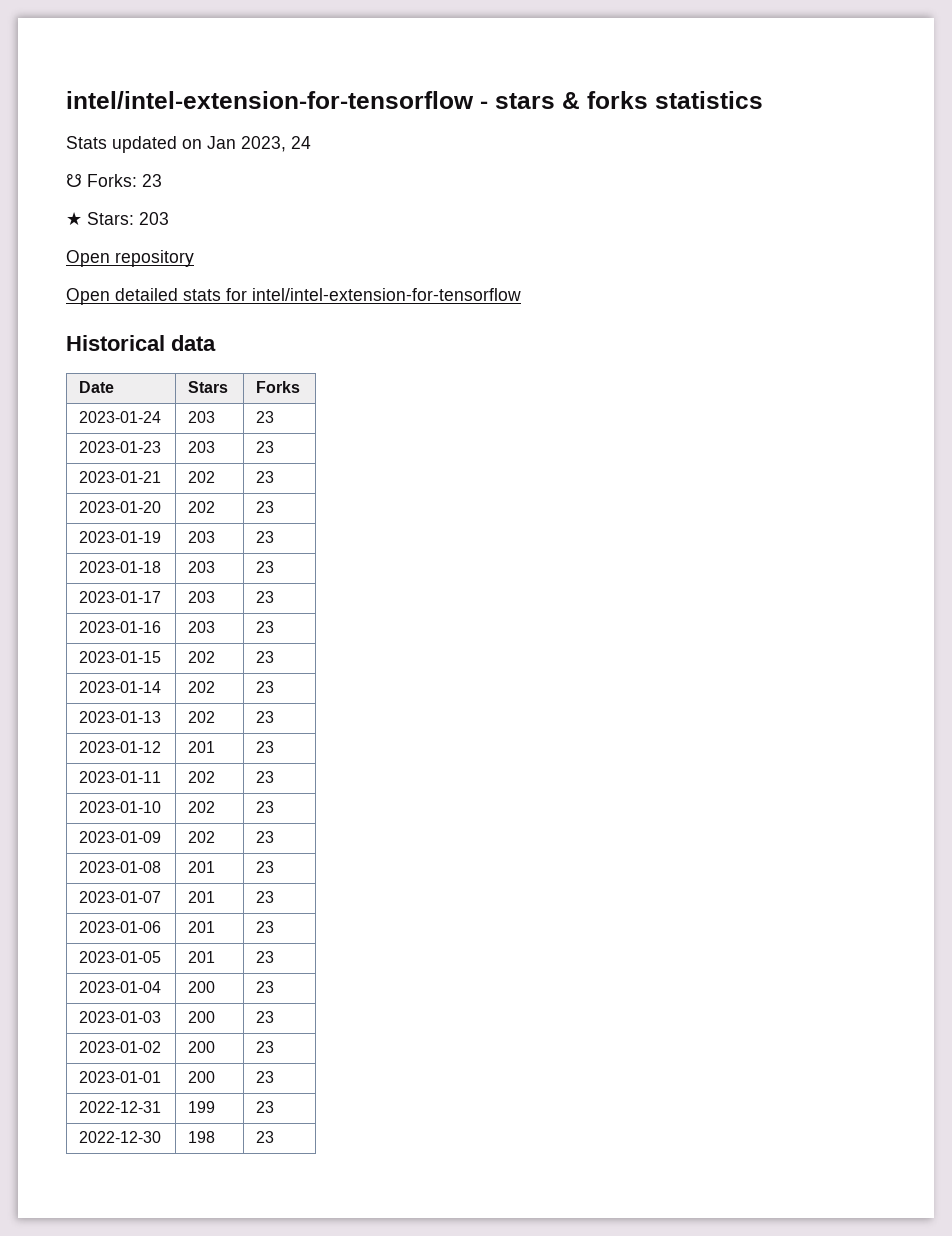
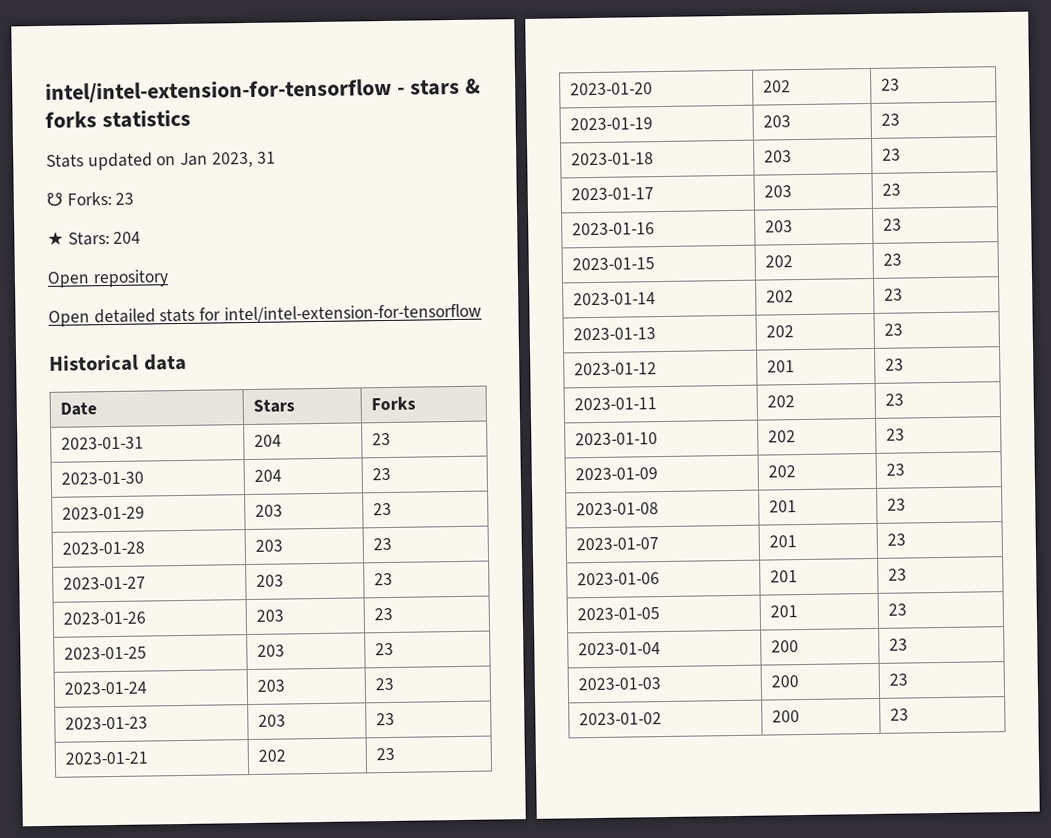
[291,136,311,149] 24 -> [256,151,276,164] 31
[139,212,169,225] 203 -> [113,231,142,244] 204
(301, 387) none -> [61,436,145,450] [254,434,283,447] [372,432,392,446] [61,471,145,485] [254,469,283,482] [372,467,392,481] [62,506,146,520] [255,504,284,517] [373,502,393,516] [62,541,146,555] [255,539,284,552] [373,537,393,551] [63,576,147,590] [256,574,285,587] [374,572,394,586] [63,611,147,625] [256,609,285,622] [374,607,394,621] [64,646,148,660] [257,644,286,657] [375,642,395,656] // 2023-01-31 | 204 | 23 // 2023-01-30 | 204 | 23 // 2023-01-29 | 203 | 23 // 2023-01-28 | 203 | 23 // 2023-01-27 | 203 | 23 // 2023-01-26 | 203 | 23 // 2023-01-25 | 203 | 23
[79,1071,162,1083] [188,1071,216,1083] [256,1071,275,1083] [79,1101,162,1113] [188,1101,216,1113] [256,1101,275,1113] [79,1131,162,1143] [188,1131,216,1143] [256,1131,275,1143] // 2023-01-01 | 200 | 23 // 2022-12-31 | 199 | 23 // 2022-12-30 | 198 | 23 -> (910, 714) none

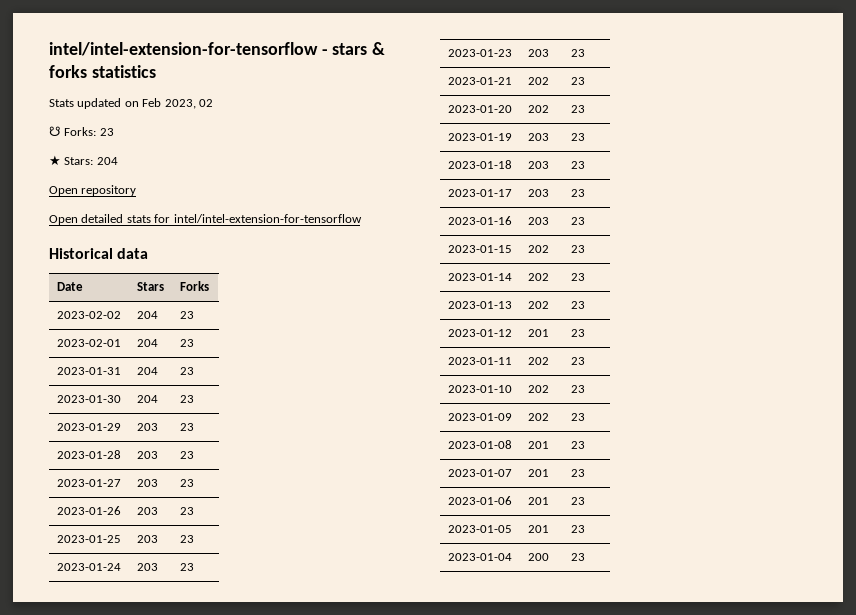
[180,151,276,168] Jan 2023, 31 -> [142,98,213,109] Feb 2023, 02
(417, 403) none -> [56,311,121,319] [136,311,158,319] [179,311,194,319] [56,339,121,347] [136,339,158,347] [179,339,194,347] // 2023-02-02 | 204 | 23 // 2023-02-01 | 204 | 23
[578,677,662,691] [771,675,800,688] [889,673,909,686] [579,712,663,726] [772,710,801,723] [890,708,910,721] // 2023-01-03 | 200 | 23 // 2023-01-02 | 200 | 23 -> (585, 557) none

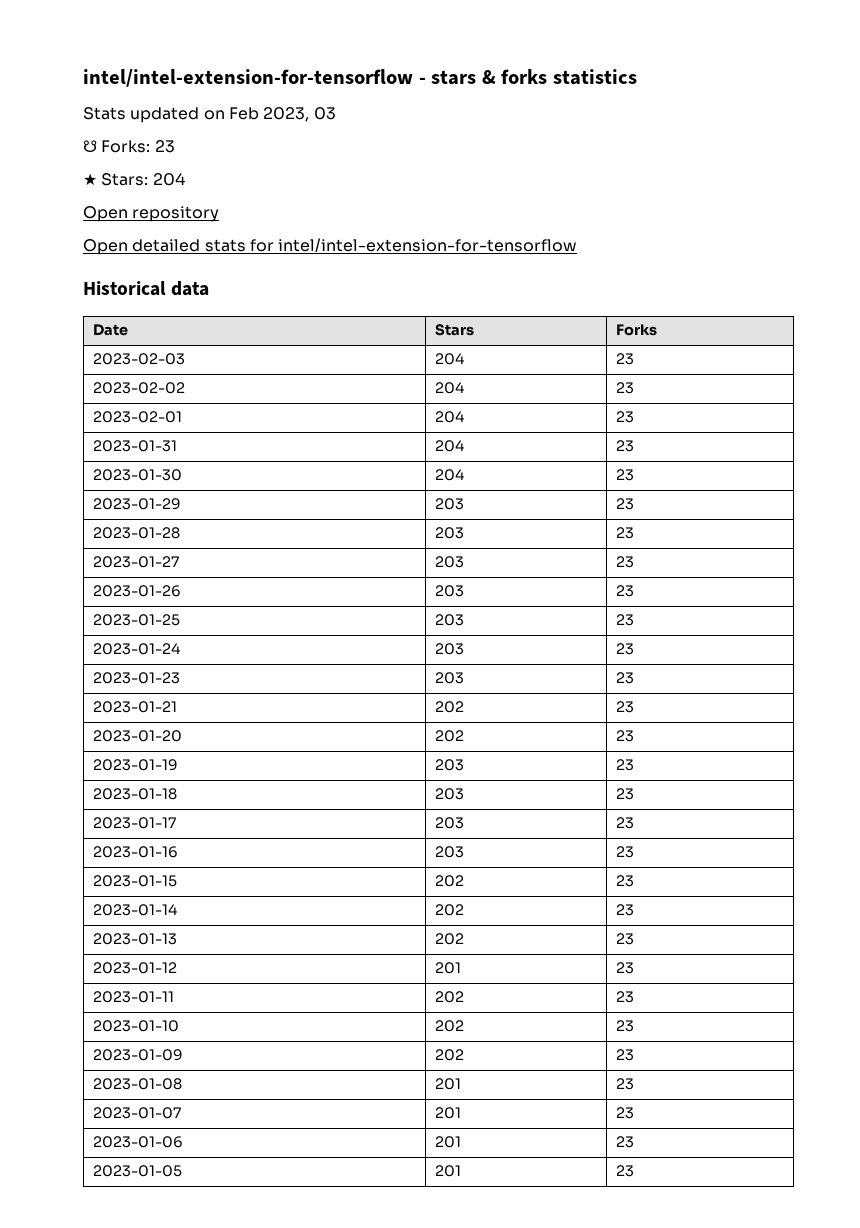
[198,99,213,107] 02 -> [313,107,336,120] 03
(209, 286) none -> [92,353,185,365] [434,353,464,365] [615,353,634,365] // 2023-02-03 | 204 | 23
[447,553,512,561] [527,553,549,561] [570,553,585,561] // 2023-01-04 | 200 | 23 -> (634, 1171) none

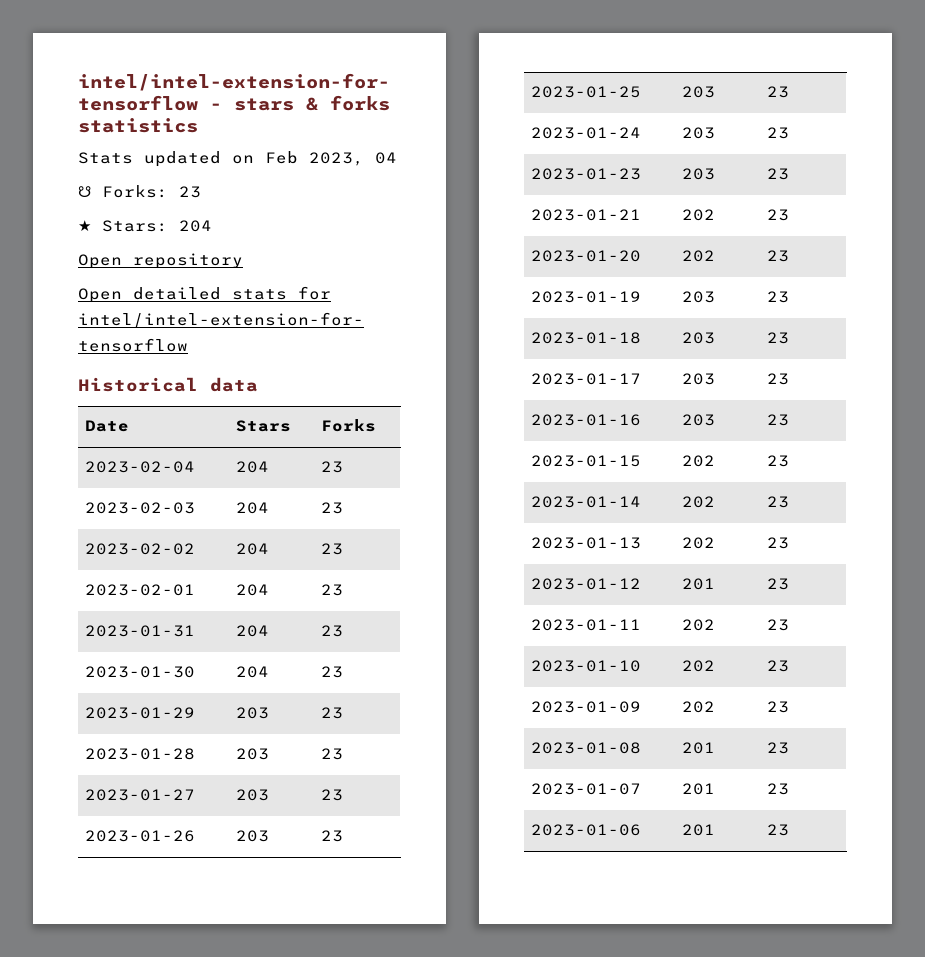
[313,107,336,120] 03 -> [375,152,397,164] 04
(657, 330) none -> [84,461,195,473] [235,461,269,473] [320,461,343,473] // 2023-02-04 | 204 | 23
[92,1165,182,1177] [434,1165,461,1177] [615,1165,634,1177] // 2023-01-05 | 201 | 23 -> (789, 830) none

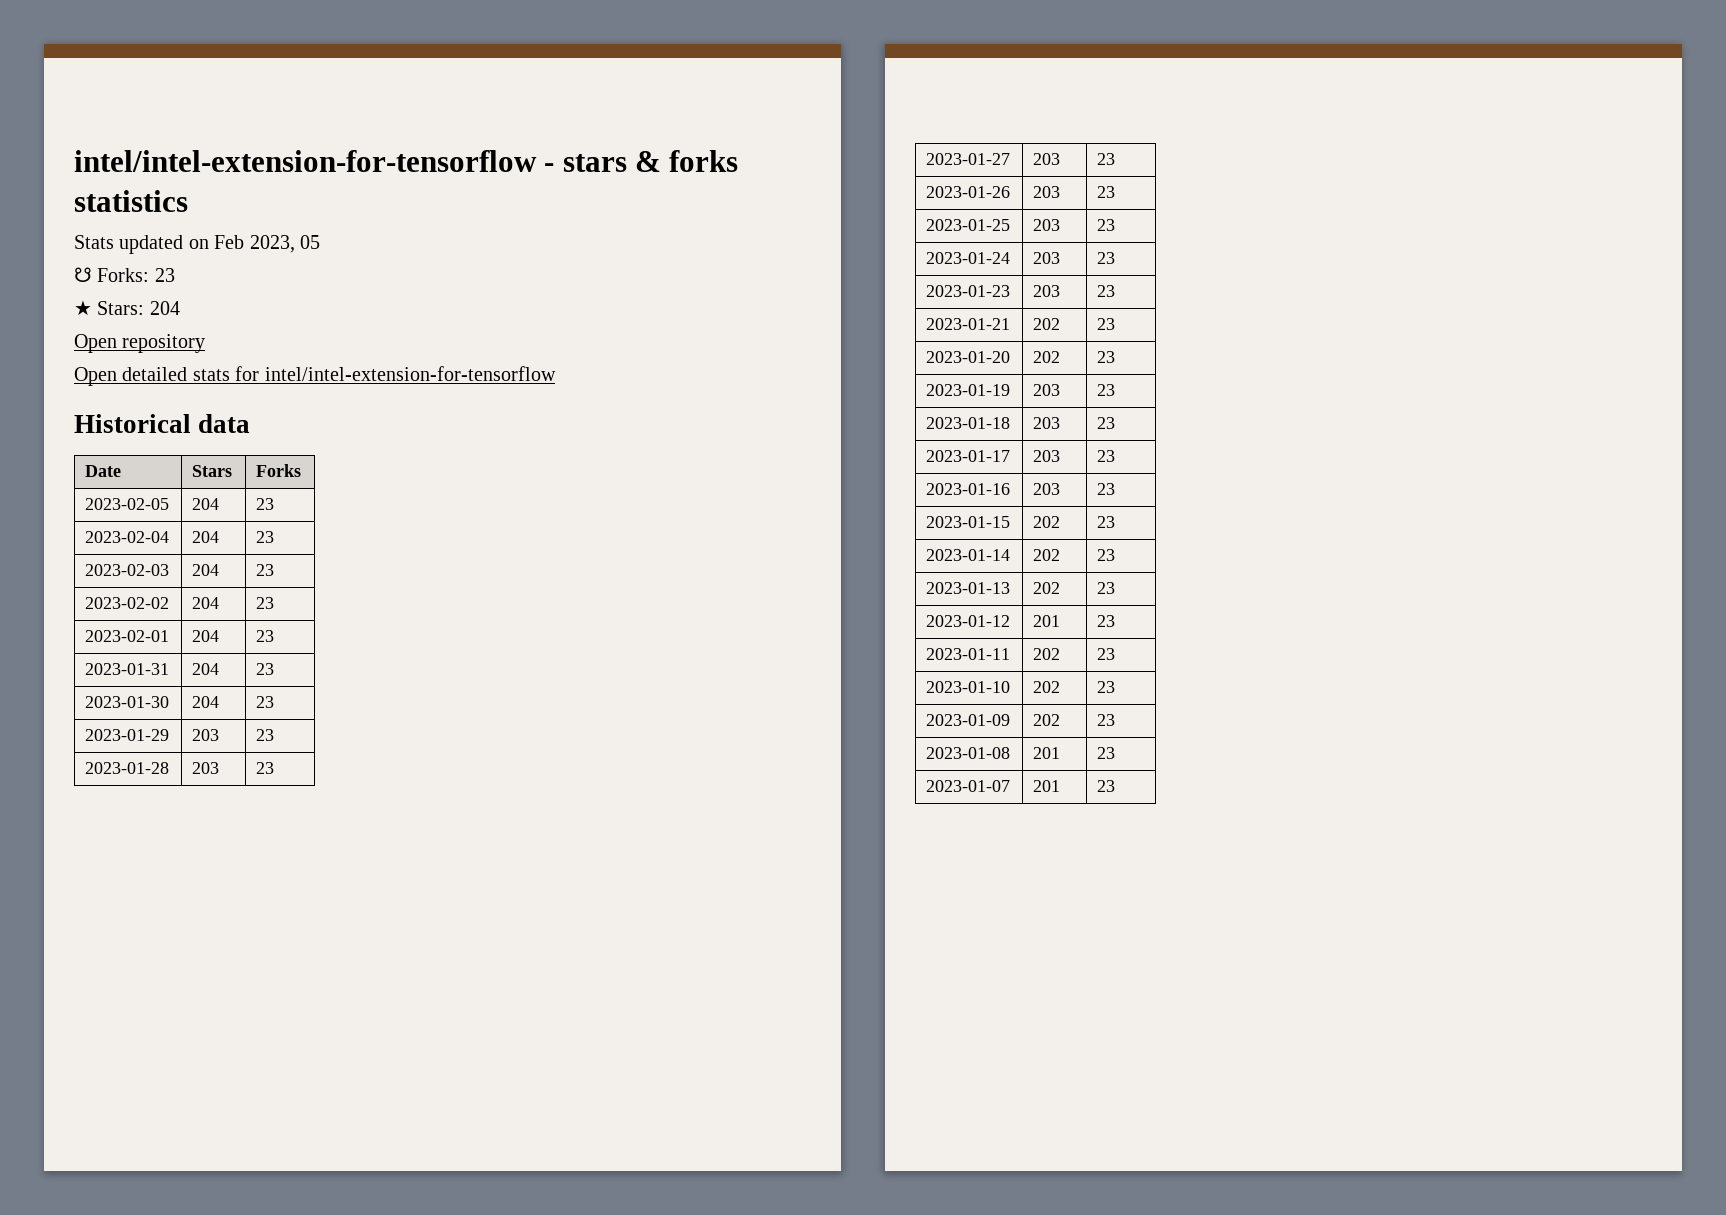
[375,152,397,164] 04 -> [300,235,320,249] 05
(376, 425) none -> [85,498,170,510] [192,498,220,510] [256,498,275,510] // 2023-02-05 | 204 | 23
[530,824,641,836] [681,824,715,836] [766,824,789,836] // 2023-01-06 | 201 | 23 -> (1116, 786) none

